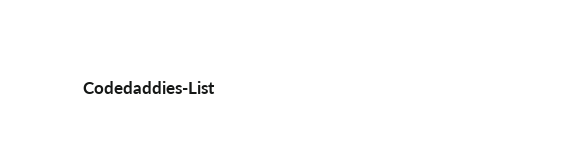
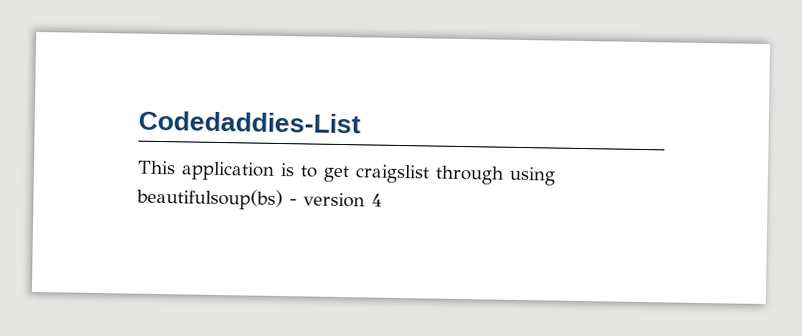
(215, 87) none -> [137,160,556,186] [136,187,382,211] // This application is to get craigslist through using beautifulsoup(bs) - version 4

